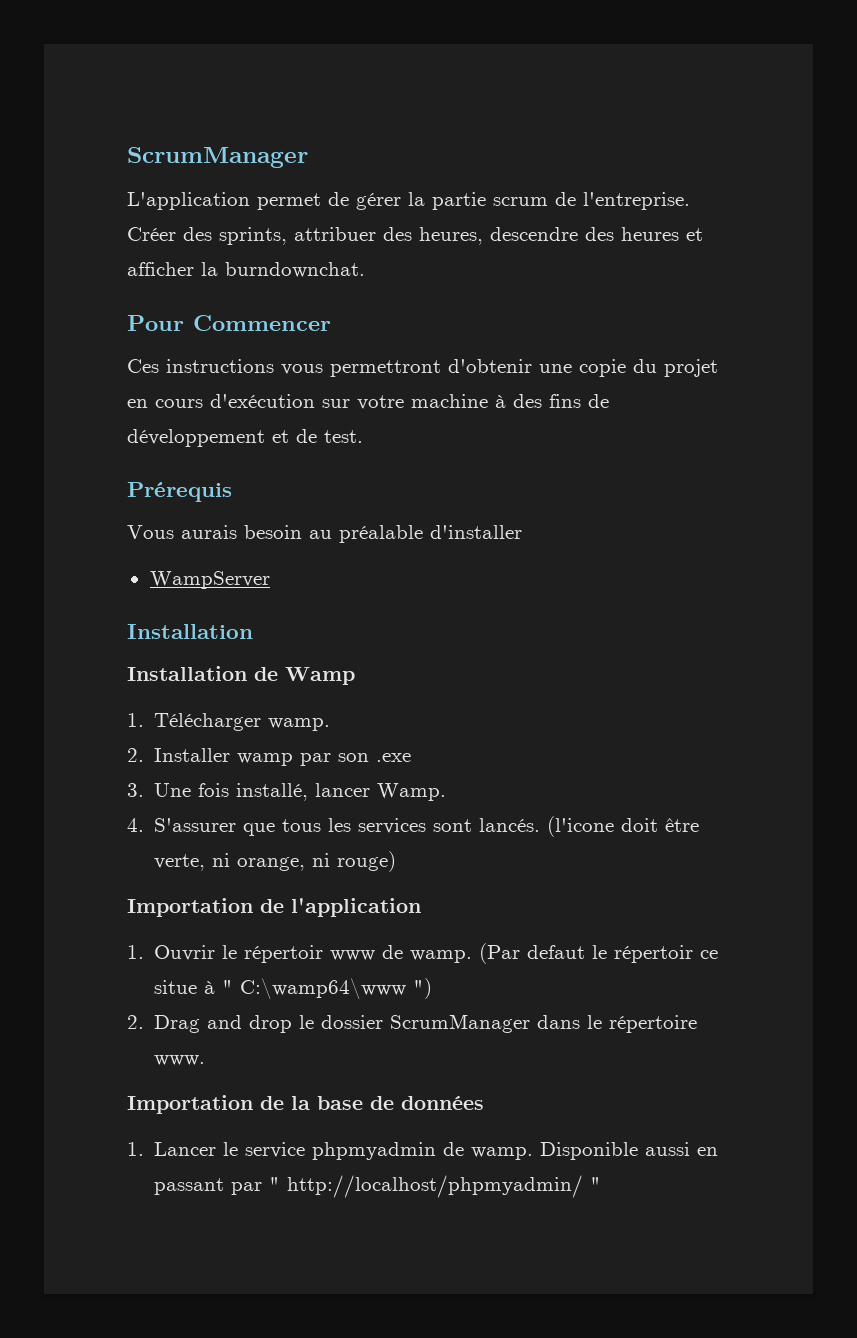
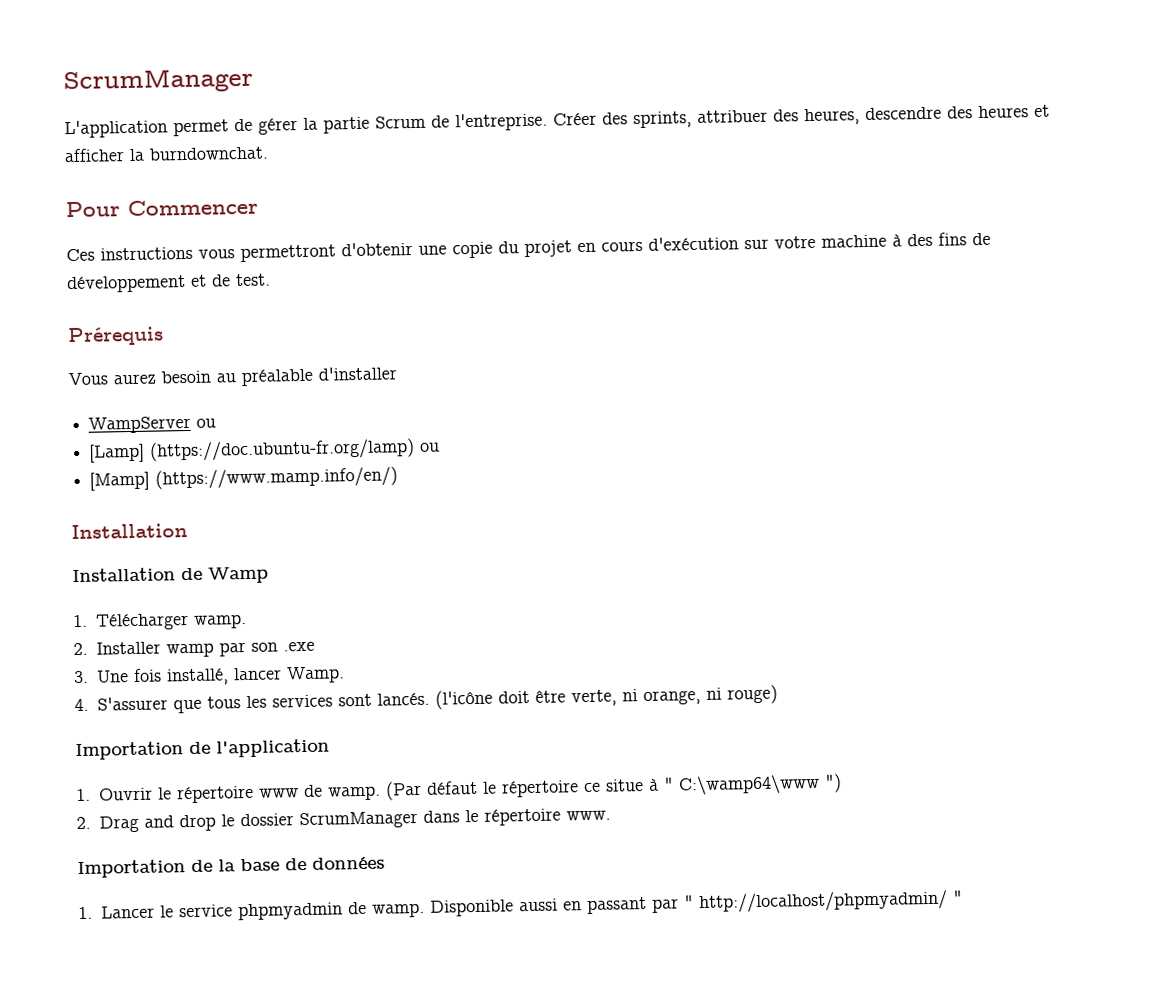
[493,197,548,206] scrum -> [375,115,426,129] Scrum
[181,525,237,539] aurais -> [113,373,156,385] aurez
(270, 580) none -> [196,418,217,428] [89,437,441,463] [89,466,399,491] ou // [Lamp] (https://doc.ubuntu-fr.org/lamp) ou // [Mamp] (https://www.mamp.info/en/)
[547,816,615,837] (l'icone -> [434,689,493,710] (l'icône
[244,945,324,963] répertoir -> [176,785,254,804] répertoire
[527,945,694,963] defaut le répertoir -> [426,780,579,798] défaut le répertoire

